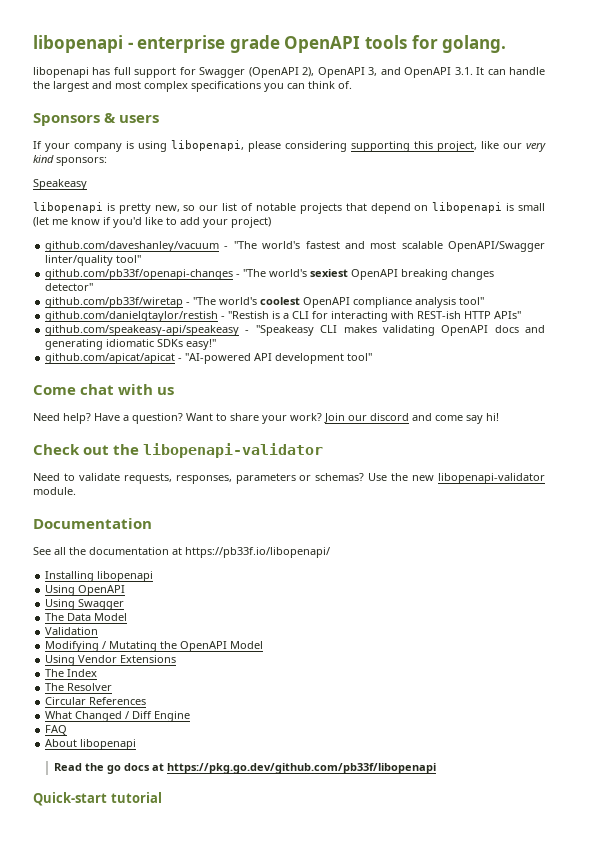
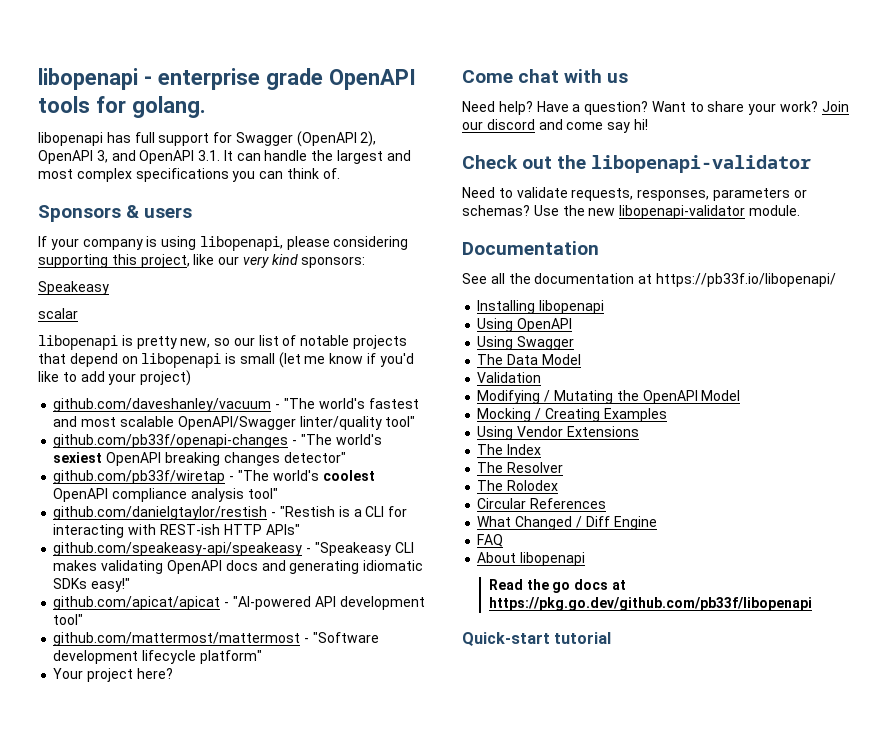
(87, 184) none -> [38,308,78,319] // scalar
(373, 357) none -> [53,632,379,646] [53,650,262,664] [53,668,173,682] // github.com/mattermost/mattermost - "Software development lifecycle platform" // Your project here?
(264, 645) none -> [477,408,667,422] // Mocking / Creating Examples
(113, 687) none -> [477,480,559,491] // The Rolodex

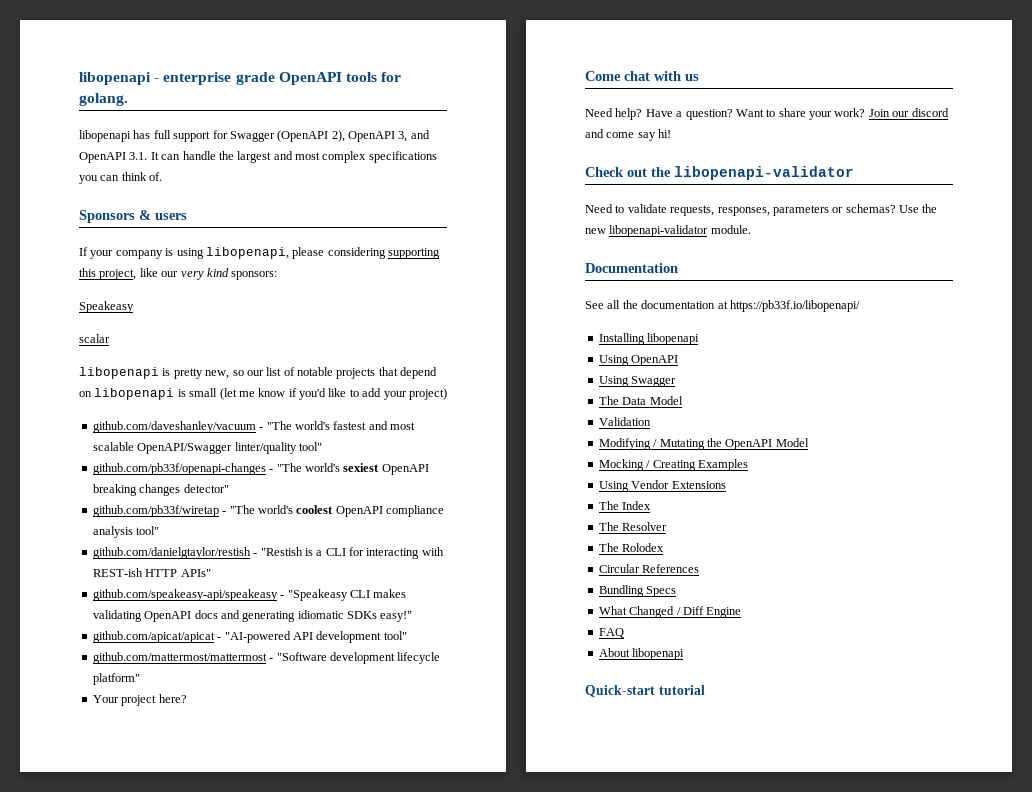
(607, 503) none -> [598,585,677,597] // Bundling Specs
[488,579,626,593] [488,597,812,611] // Read the go docs at https://pkg.go.dev/github.com/pb33f/libopenapi -> (685, 654) none

